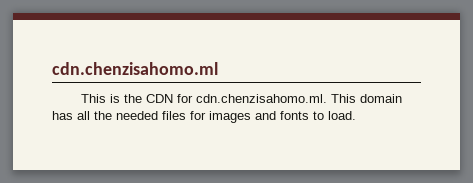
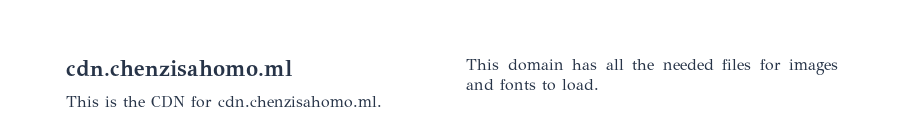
(327, 98) none -> (382, 102) //

